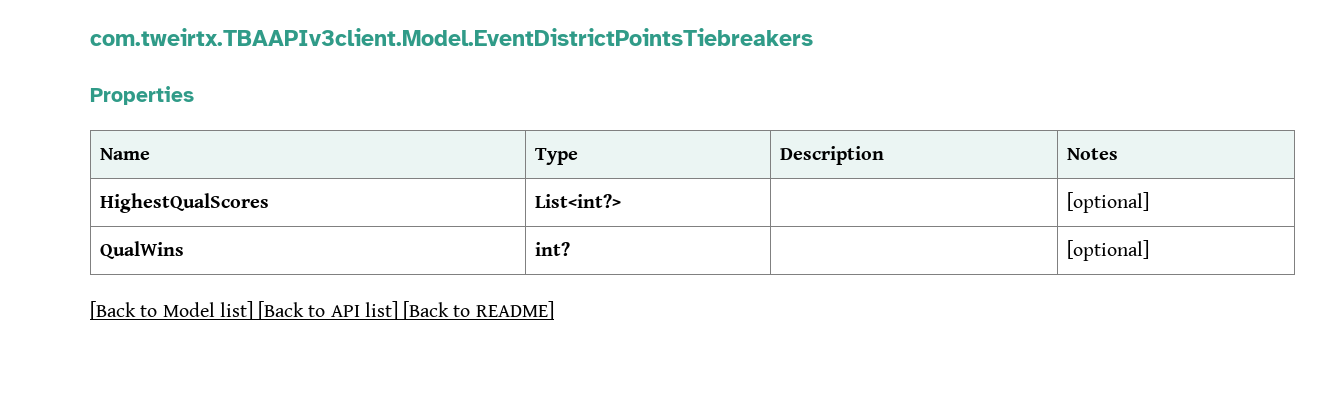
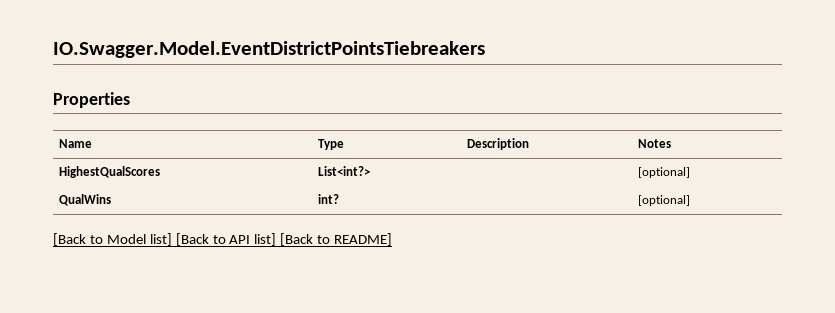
[90,28,813,46] com.tweirtx.TBAAPIv3client.Model.EventDistrictPointsTiebreakers -> [53,41,485,58] IO.Swagger.Model.EventDistrictPointsTiebreakers

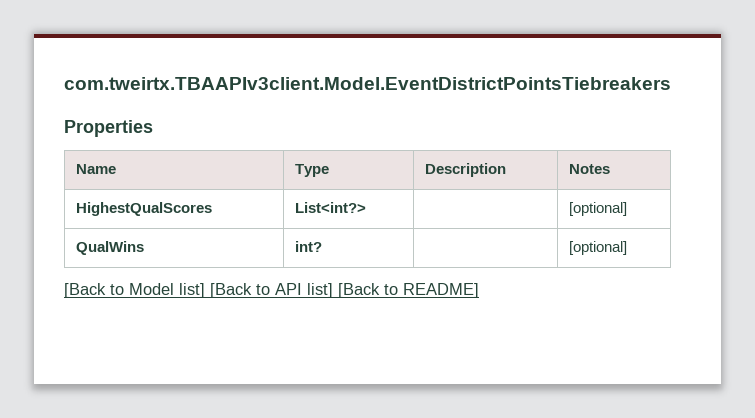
[53,41,485,58] IO.Swagger.Model.EventDistrictPointsTiebreakers -> [64,77,671,90] com.tweirtx.TBAAPIv3client.Model.EventDistrictPointsTiebreakers

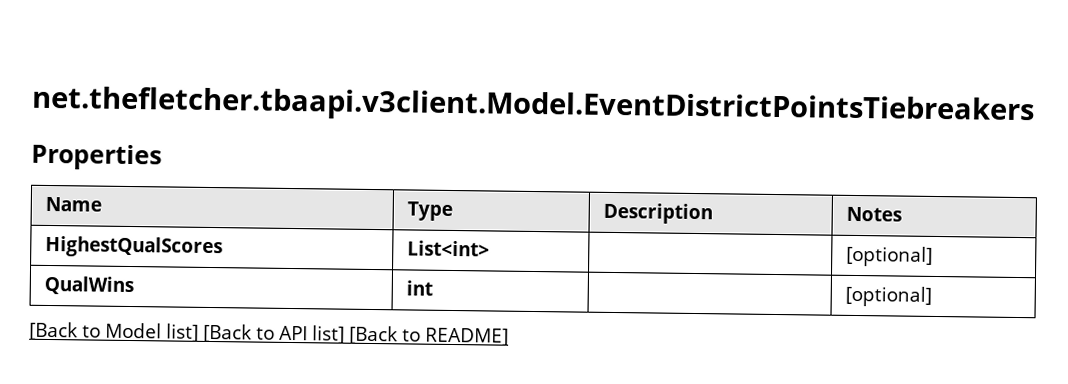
[64,77,671,90] com.tweirtx.TBAAPIv3client.Model.EventDistrictPointsTiebreakers -> [31,85,1035,128] net.thefletcher.tbaapi.v3client.Model.EventDistrictPointsTiebreakers
[294,202,366,213] List<int?> -> [406,240,490,257] List<int>
[294,241,322,252] int? -> [405,280,433,296] int

